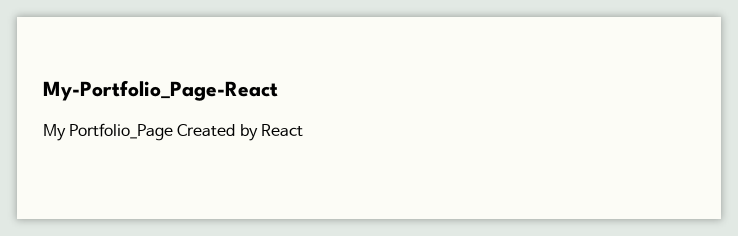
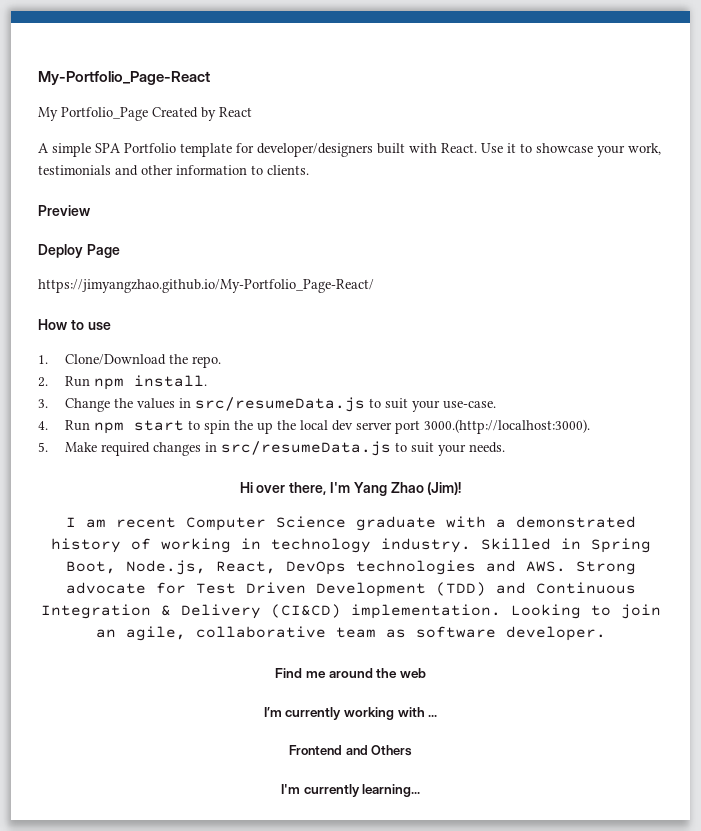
(303, 130) none -> [38,143,661,157] [38,165,309,176] [38,205,91,216] [38,244,120,258] [38,279,374,293] [38,319,111,330] [38,354,221,368] [38,375,207,390] [38,397,496,412] [38,419,590,434] [38,441,505,456] [239,482,462,496] [65,516,636,531] [50,538,651,553] [65,560,636,575] [65,582,636,597] [40,604,661,619] [95,626,606,641] [275,668,426,678] [263,707,438,720] [288,745,413,756] [280,784,421,797] // A simple SPA Portfolio template for developer/designers built with React. Use it to showcase your work, testimonials and other information to clients. // Preview // Deploy Page // https://jimyangzhao.github.io/My-Portfolio_Page-React/ // How to use // 1. Clone/Download the repo. // 2. Run npm install. // 3. Change the values in src/resumeData.js to suit your use-case. // 4. Run npm start to spin the up the local dev server port 3000.(http://localhost:3000). // 5. Make required changes in src/resumeData.js to suit your needs. // Hi over there, I'm Yang Zhao (Jim)! // I am recent Computer Science graduate with a demonstrated history of working in technology industry. Skilled in Spring Boot, Node.js, React, DevOps technologies and AWS. Strong advocate for Test Driven Development (TDD) and Continuous Integration & Delivery (CI&CD) implementation. Looking to join an agile, collaborative team as software developer. // Find me around the web // I’m currently working with ... // Frontend and Others // I'm currently learning...

